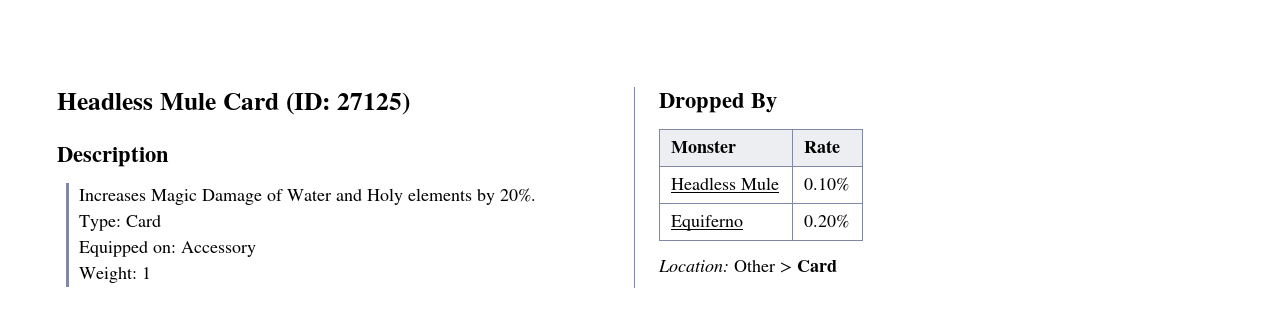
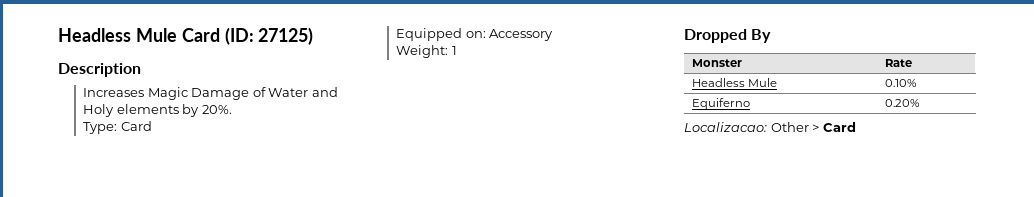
[658,260,729,272] Location: -> [684,122,767,132] Localizacao:

